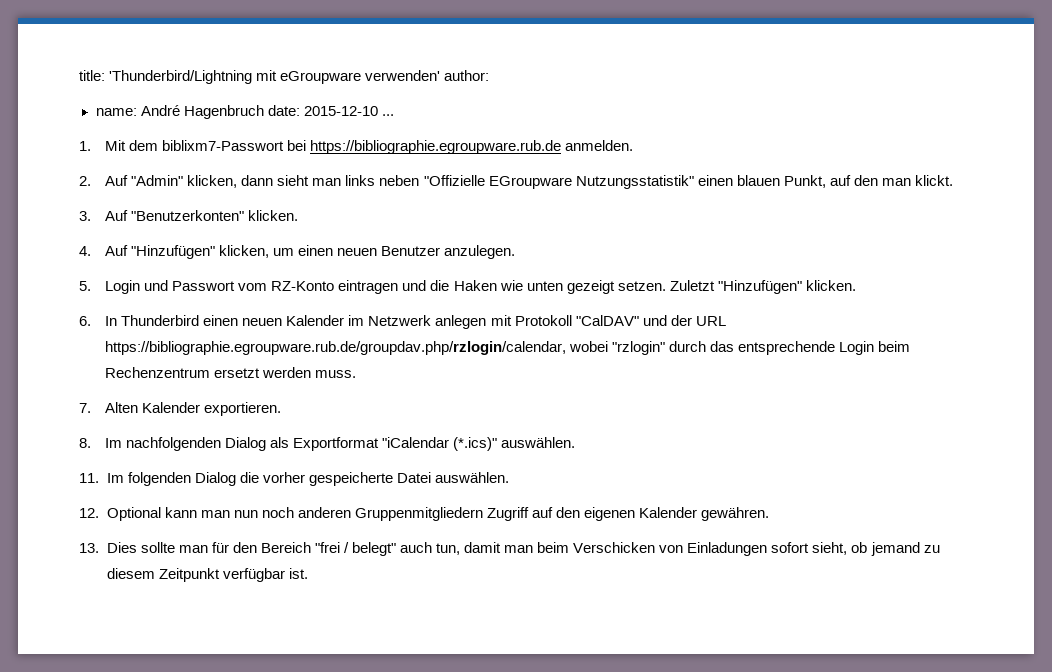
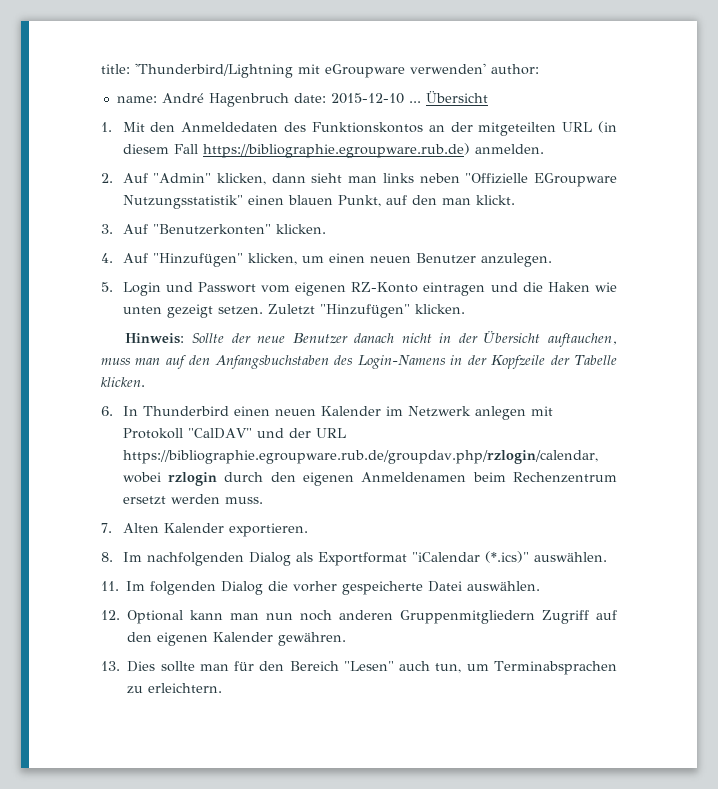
(394, 115) none -> [425,91,488,103] Übersicht
[129,140,562,154] dem biblixm7-Passwort bei https://bibliographie.egroupware.rub.de -> [150,121,617,136] [122,143,470,158] den Anmeldedaten des Funktionskontos an der mitgeteilten URL (in diesem Fall https://bibliographie.egroupware.rub.de)
(268, 287) none -> [295,282,347,296] eigenen
(856, 285) none -> [125,331,617,347] [101,355,618,369] [101,377,145,387] // Hinweis: Sollte der neue Benutzer danach nicht in der Übersicht auftauchen, muss man auf den Anfangsbuchstaben des Login-Namens in der Kopfzeile der Tabelle klicken.
[612,341,875,355] "rzlogin" durch das entsprechende Login -> [167,472,467,486] rzlogin durch den eigenen Anmeldenamen
[314,542,940,556] [106,568,308,582] "frei / belegt" auch tun, damit man beim Verschicken von Einladungen sofort sieht, ob jemand zu diesem Zeitpunkt verfügbar ist. -> [343,661,618,675] [127,683,223,694] "Lesen" auch tun, um Terminabsprachen zu erleichtern.

